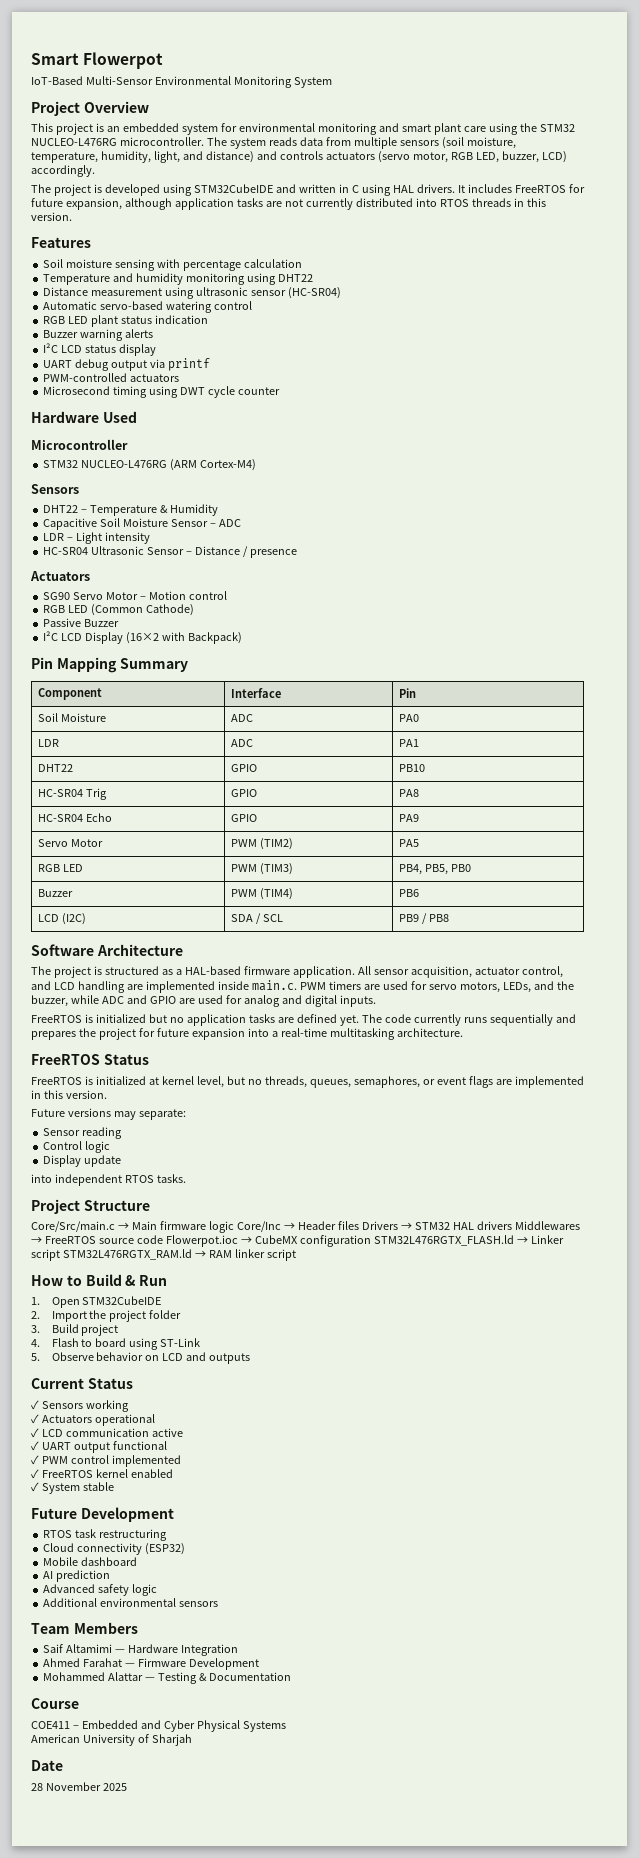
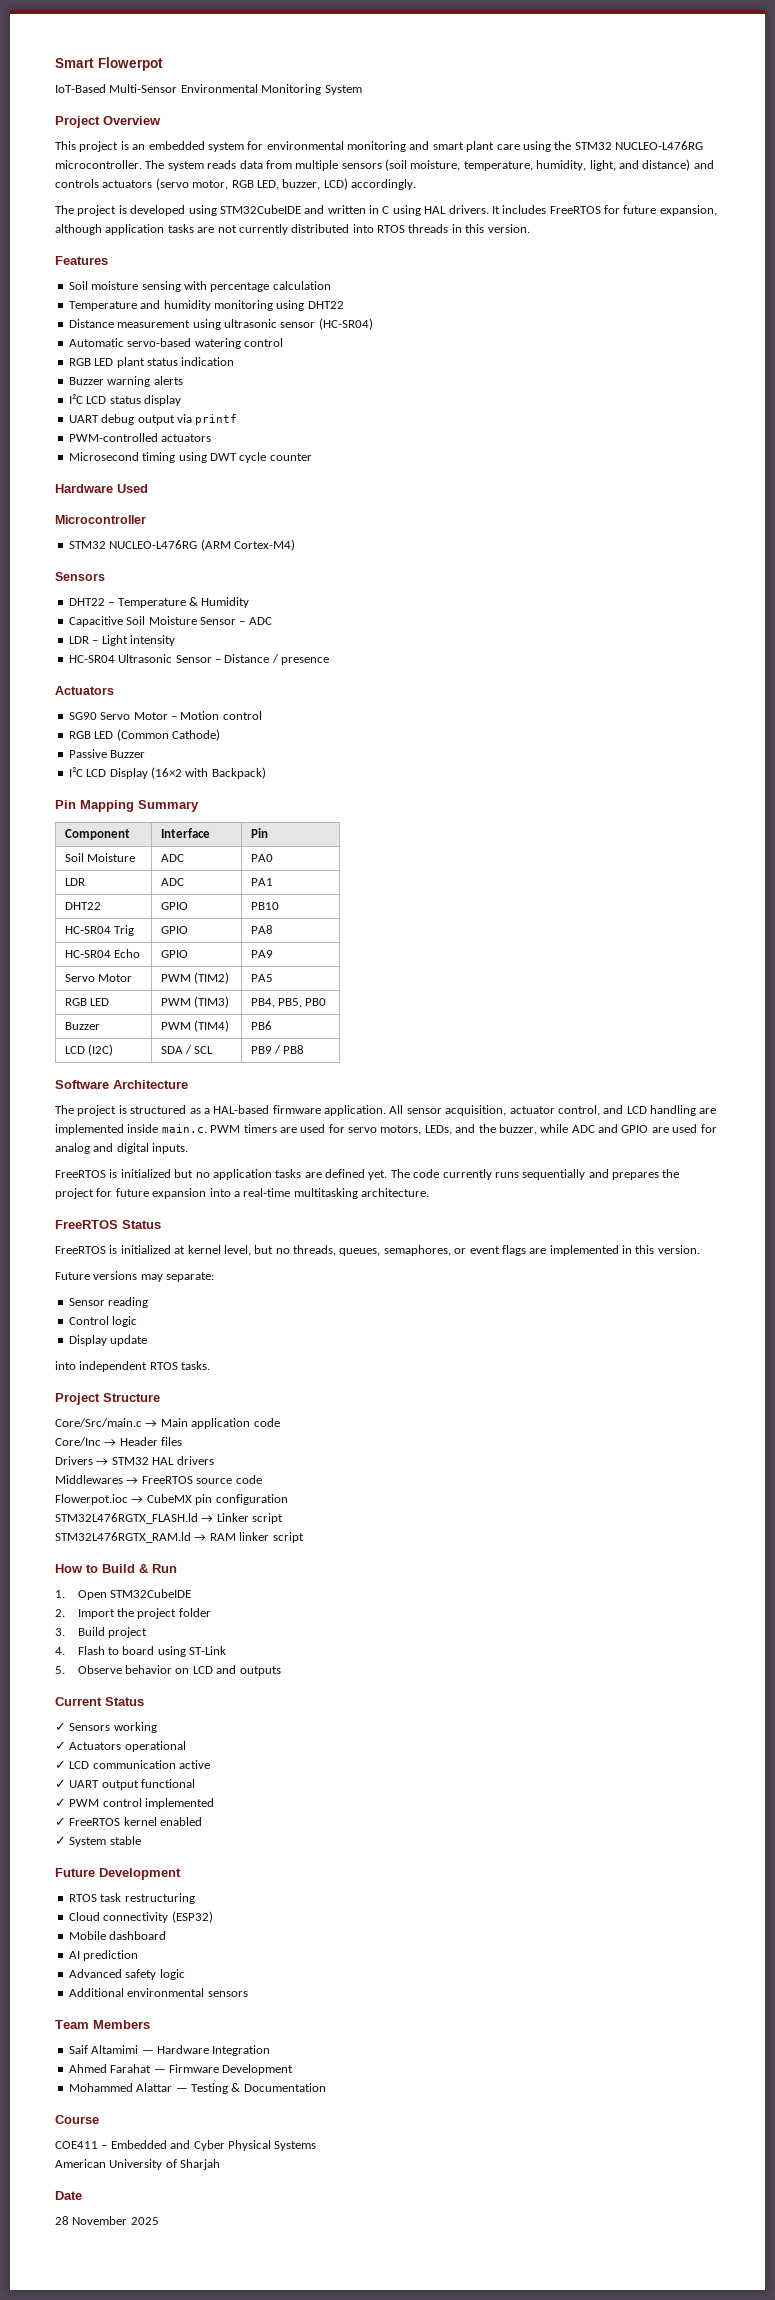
[159,1221,234,1233] firmware logic -> [191,1418,280,1429] application code //
(359, 1225) none -> (183, 1441) //
(512, 1225) none -> (214, 1460) //
(163, 1239) none -> (262, 1479) //
(298, 1239) none -> [195,1494,213,1505] pin
(371, 1241) none -> (288, 1499) //
(60, 1255) none -> (284, 1518) //

